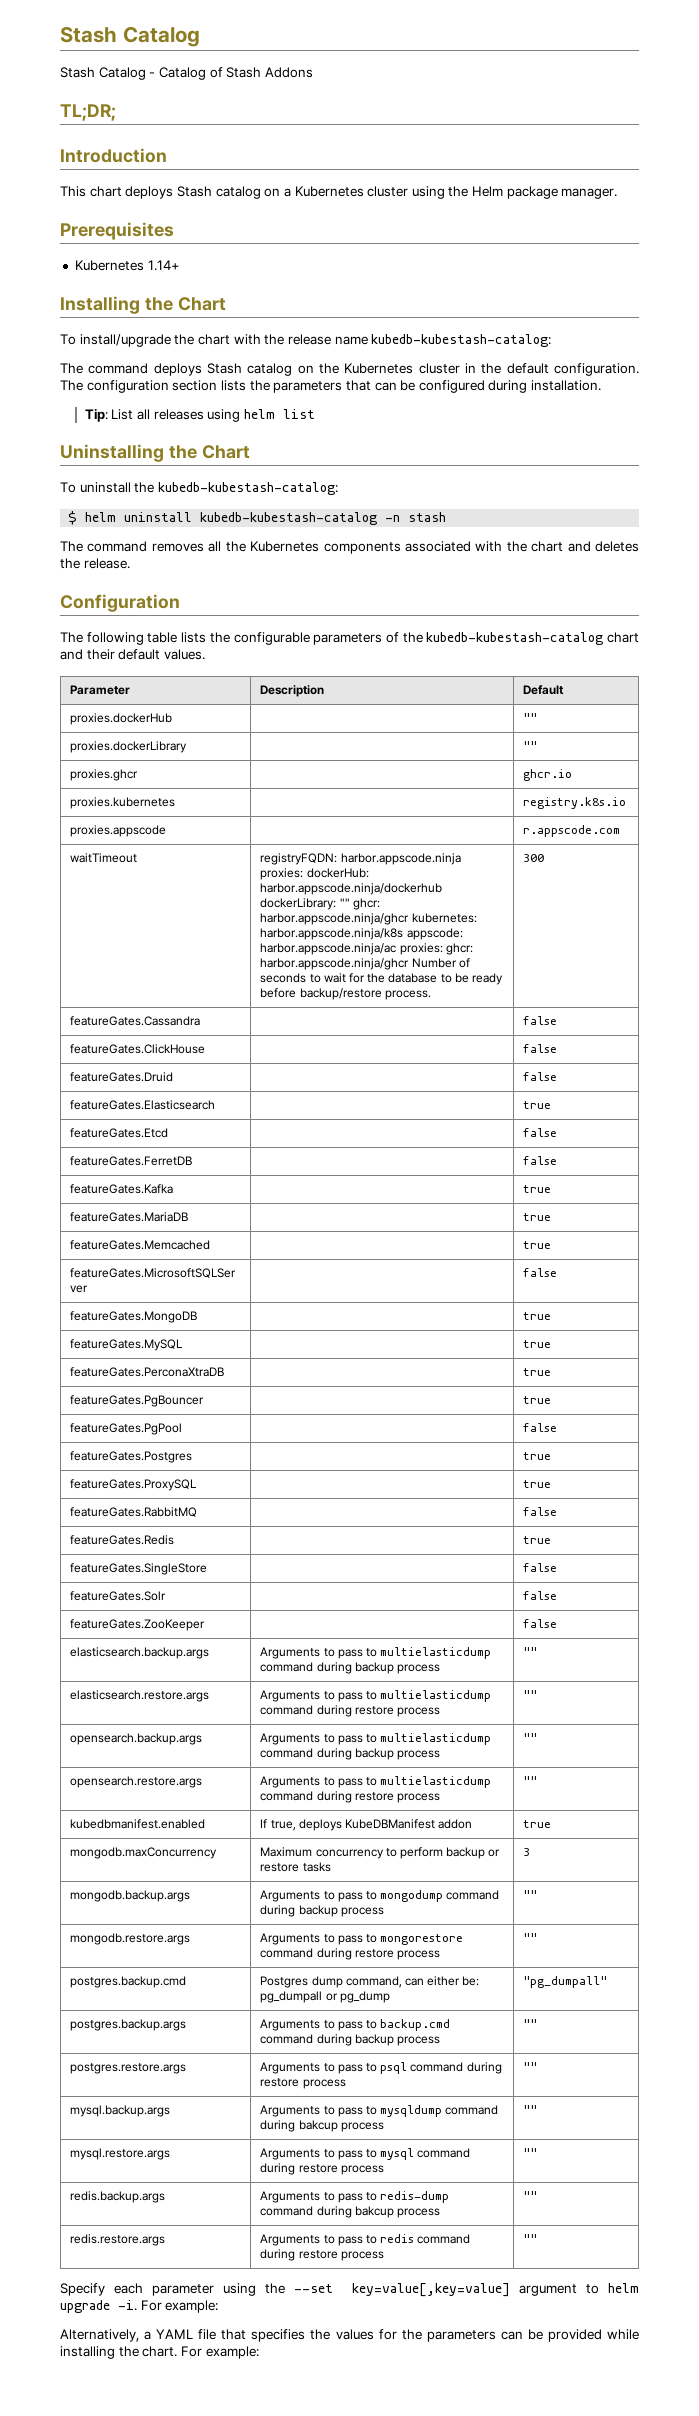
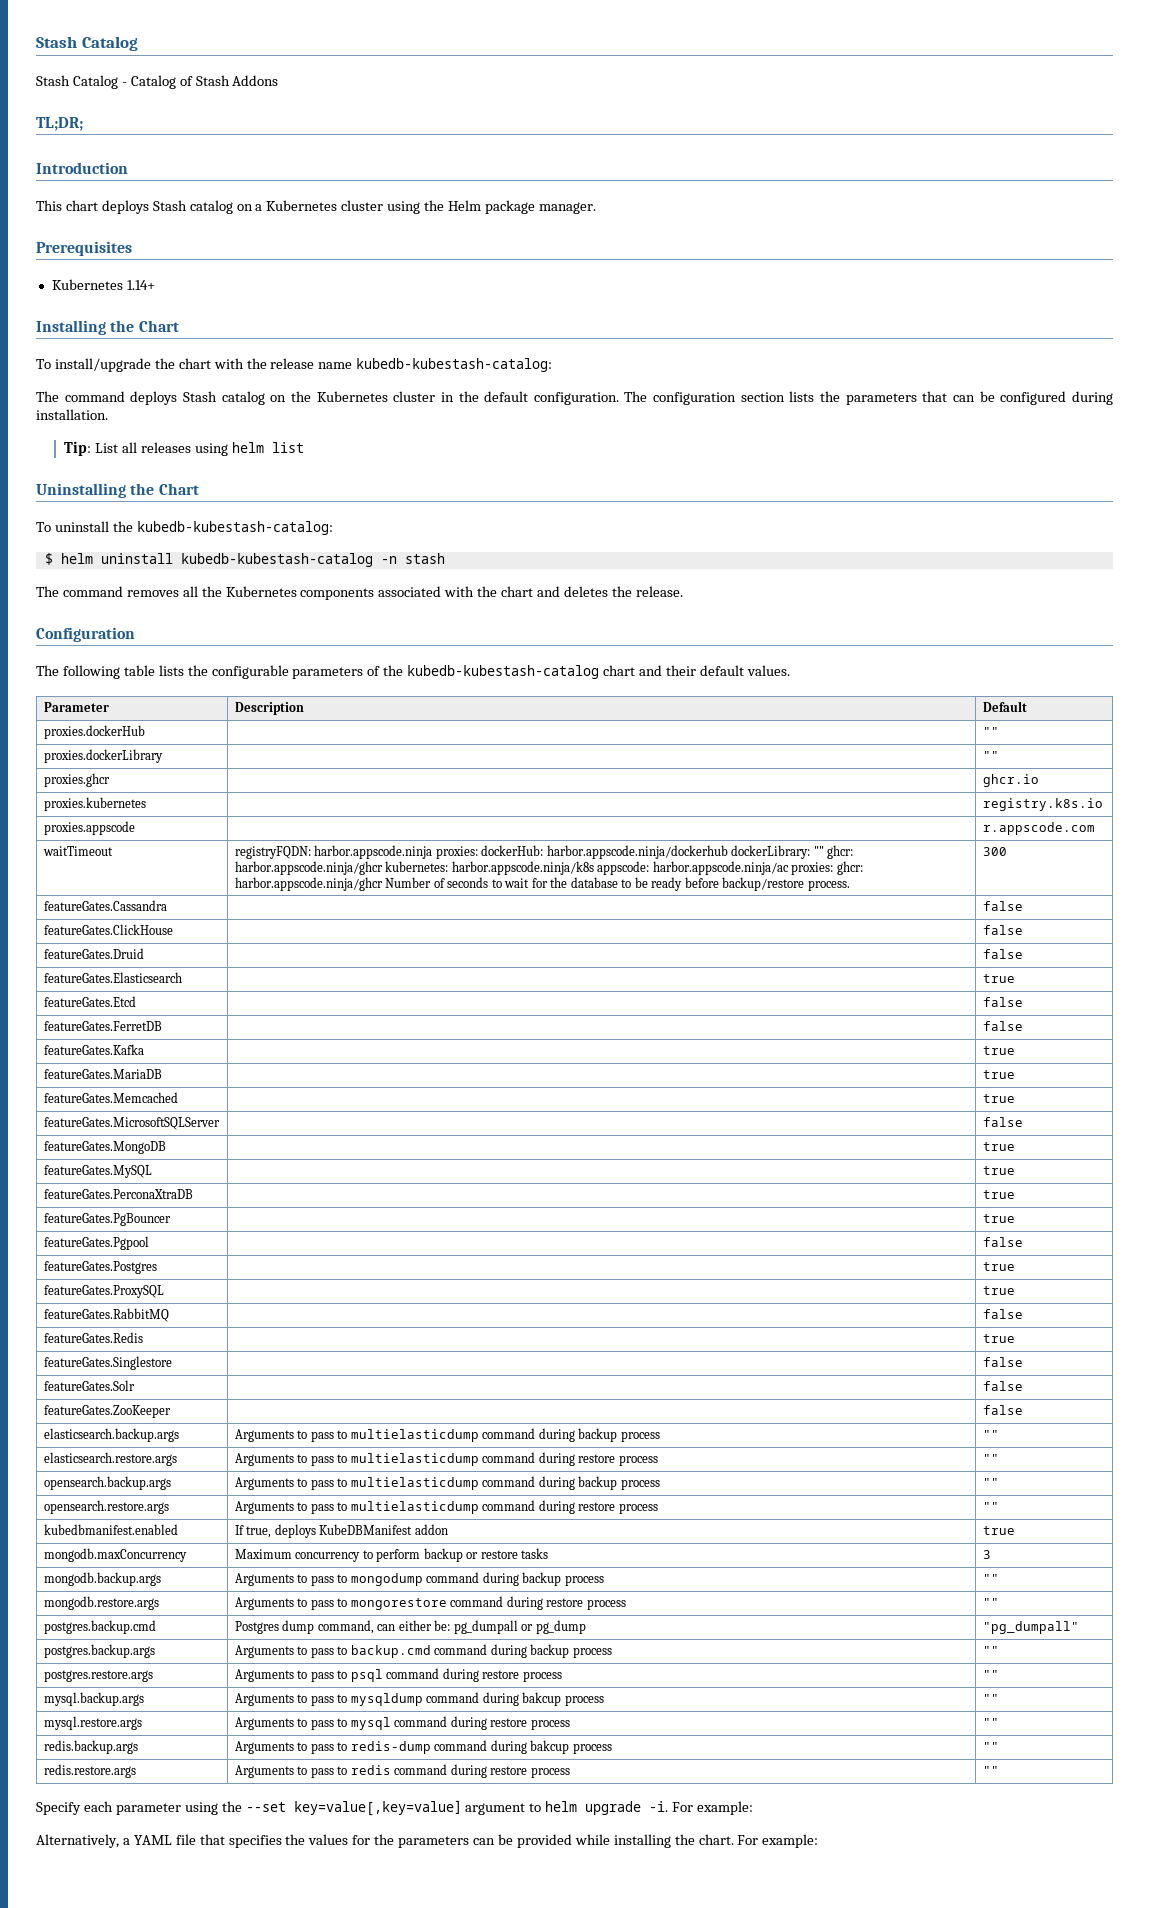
[70,1423,183,1435] featureGates.PgPool -> [43,1236,149,1250] featureGates.Pgpool
[70,1563,208,1575] featureGates.SingleStore -> [43,1356,172,1370] featureGates.Singlestore

